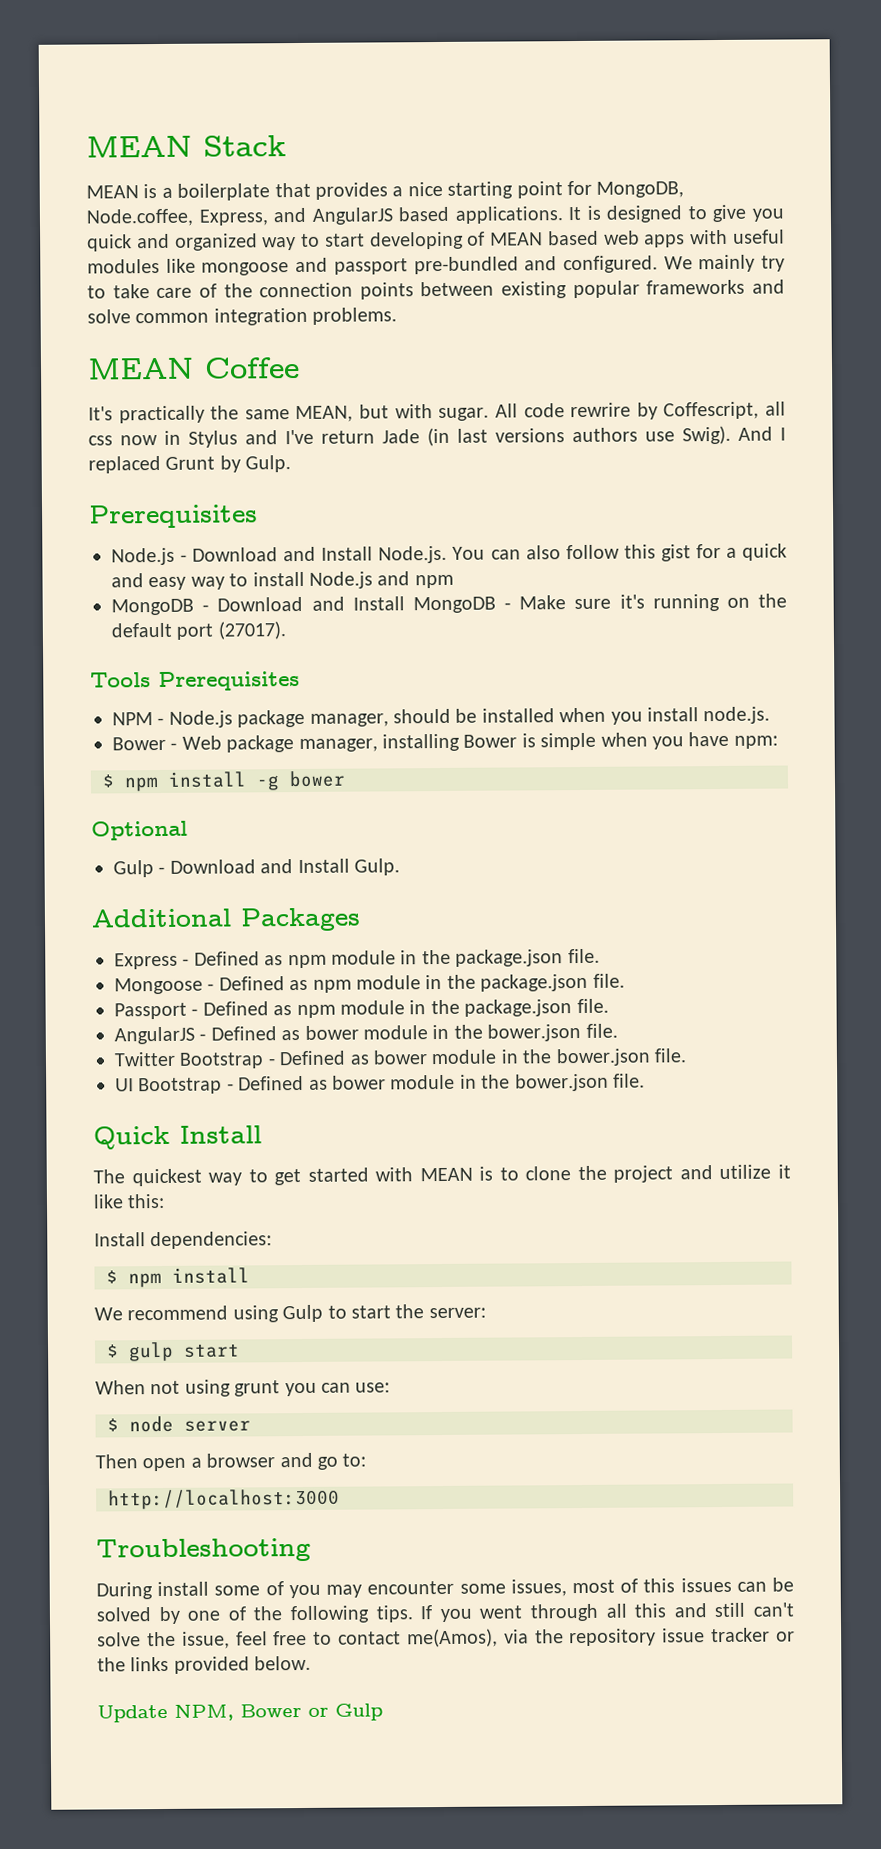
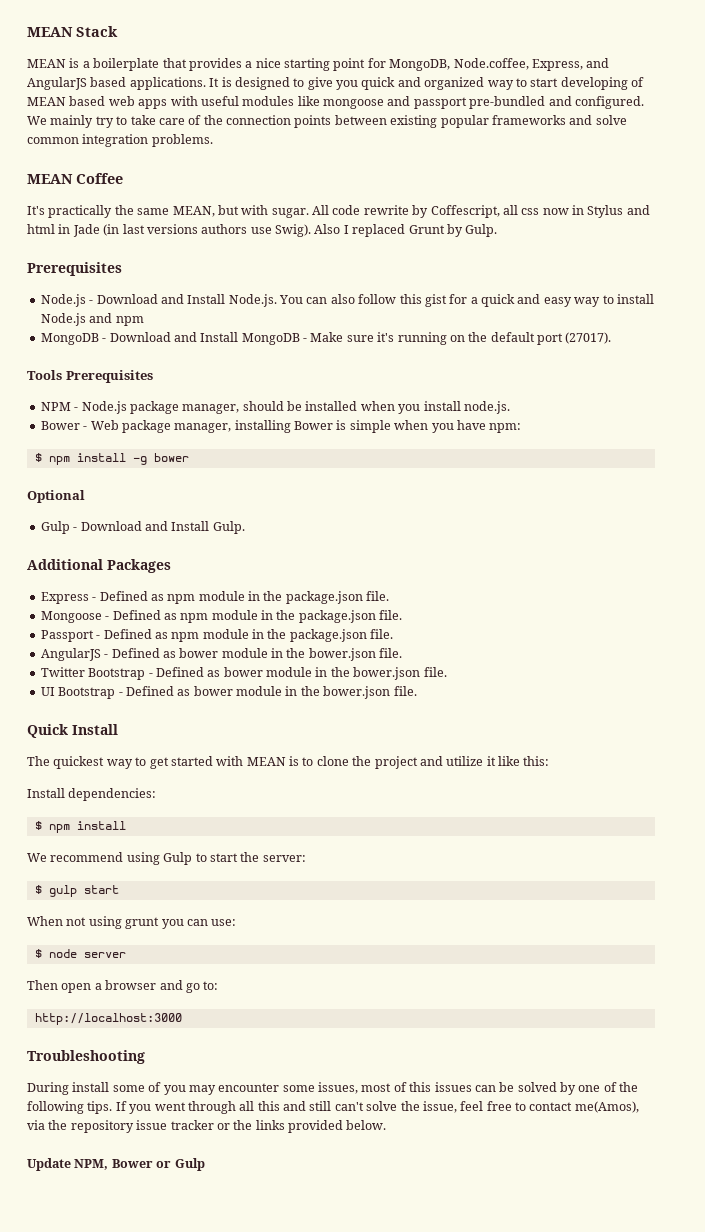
[570,402,632,418] rewrire -> [363,205,409,215] rewrite
[285,429,375,445] I've return -> [27,224,71,234] html in
[738,426,773,441] And -> [314,224,341,234] Also

